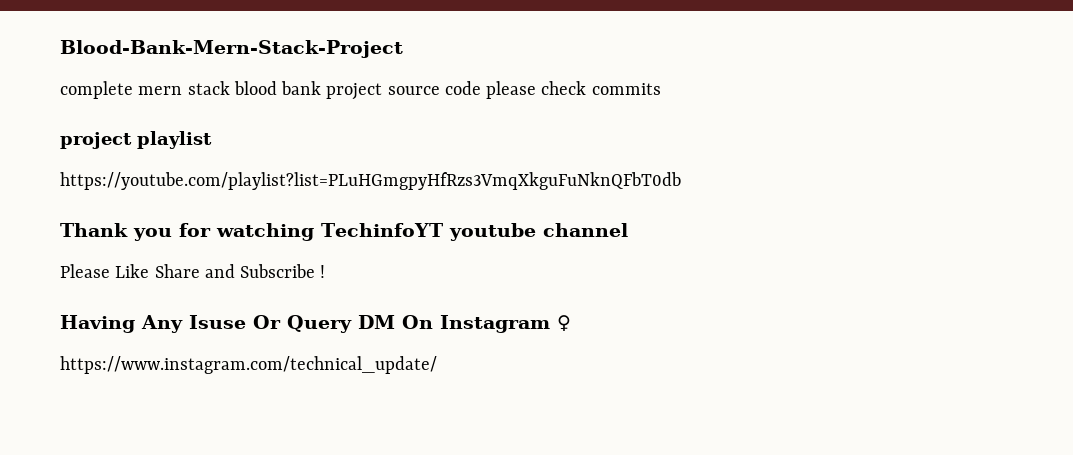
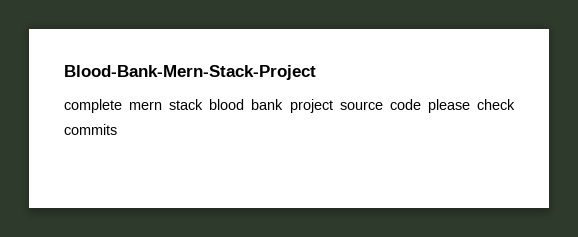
[60,131,212,149] [60,172,681,190] [60,223,628,241] [60,264,326,278] [60,315,571,333] [60,356,437,374] // project playlist // https://youtube.com/playlist?list=PLuHGmgpyHfRzs3VmqXkguFuNknQFbT0db // Thank you for watching TechinfoYT youtube channel // Please Like Share and Subscribe ! // Having Any Isuse Or Query DM On Instagram ♀ // https://www.instagram.com/technical_update/ -> (117, 129) none

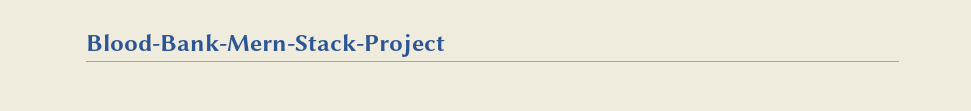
[64,99,515,113] [64,124,117,135] // complete mern stack blood bank project source code please check commits -> (445, 45) none

